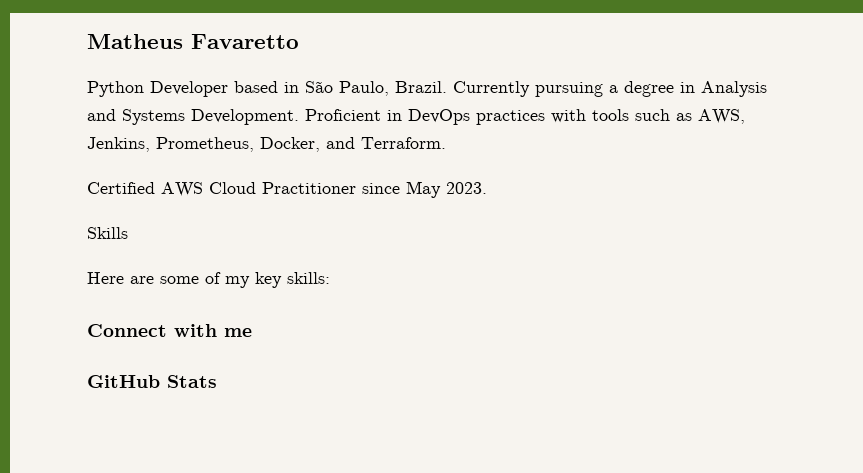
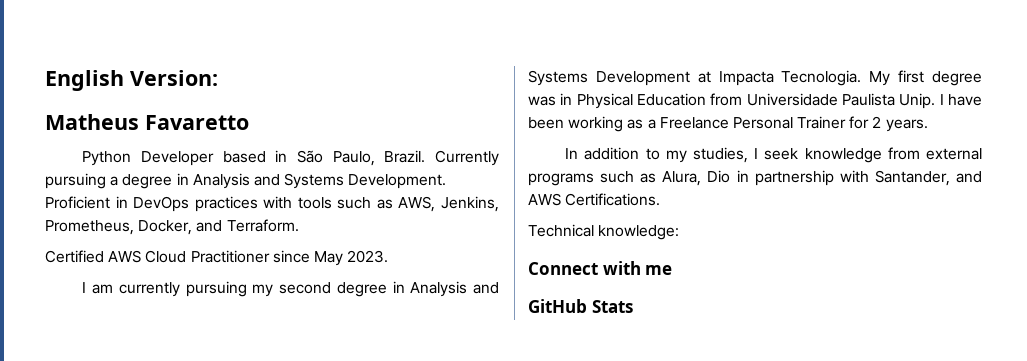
(87, 41) none -> [45,70,218,91] English Version: //
[87,227,128,239] [87,272,330,288] Skills // Here are some of my key skills: -> [82,281,500,297] [528,70,982,86] [528,93,982,109] [528,116,928,132] [565,147,982,163] [528,170,982,186] [528,193,661,206] [528,224,680,240] I am currently pursuing my second degree in Analysis and Systems Development at Impacta Tecnologia. My first degree was in Physical Education from Universidade Paulista Unip. I have been working as a Freelance Personal Trainer for 2 years. // In addition to my studies, I seek knowledge from external programs such as Alura, Dio in partnership with Santander, and AWS Certifications. // Technical knowledge:

